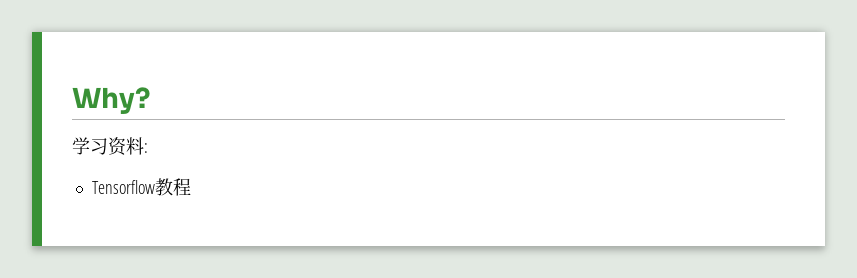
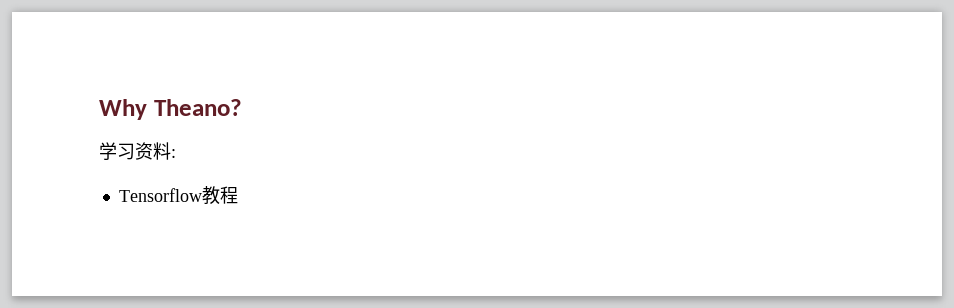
[72,87,150,114] Why? -> [99,99,242,120] Why Theano?

